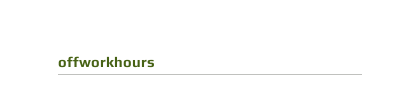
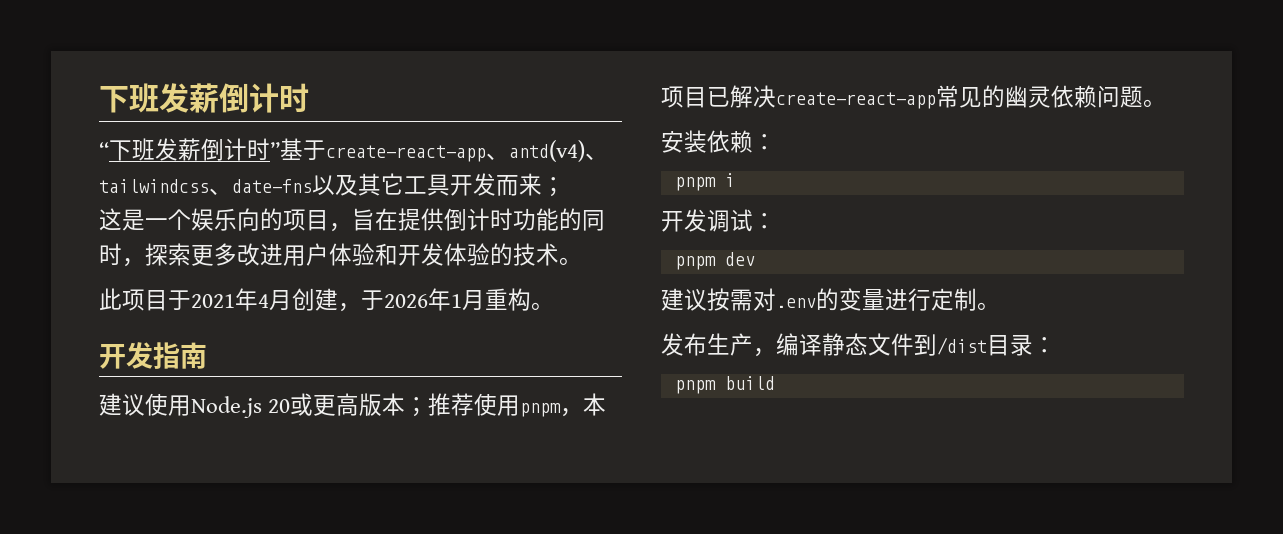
[58,56,155,68] offworkhours -> [99,83,309,113] [99,138,608,162] [99,173,565,197] [99,208,605,232] [99,243,582,267] [99,288,554,312] [99,342,207,369] [99,393,607,418] [661,85,1166,109] [661,130,776,153] [674,173,735,191] [661,209,776,232] [674,252,755,270] [661,288,1000,311] [661,333,1056,357] [674,376,775,394] 下班发薪倒计时 // “下班发薪倒计时”基于create-react-app、antd(v4)、tailwindcss、date-fns以及其它工具开发而来； // 这是一个娱乐向的项目，旨在提供倒计时功能的同时，探索更多改进用户体验和开发体验的技术。 // 此项目于2021年4月创建，于2026年1月重构。 // 开发指南 // 建议使用Node.js 20或更高版本；推荐使用pnpm，本项目已解决create-react-app常见的幽灵依赖问题。 // 安装依赖： // pnpm i // 开发调试： // pnpm dev // 建议按需对.env的变量进行定制。 // 发布生产，编译静态文件到/dist目录： // pnpm build

